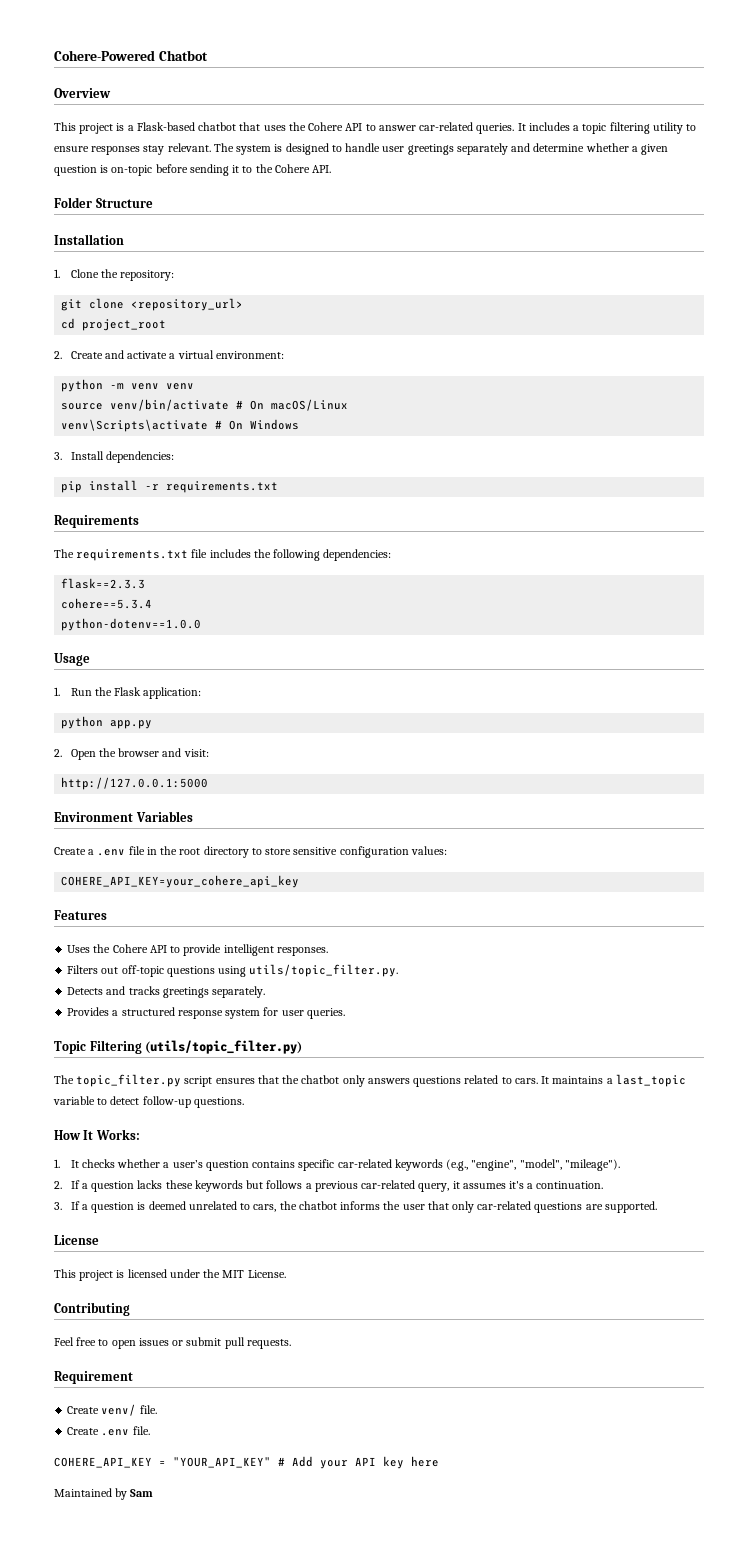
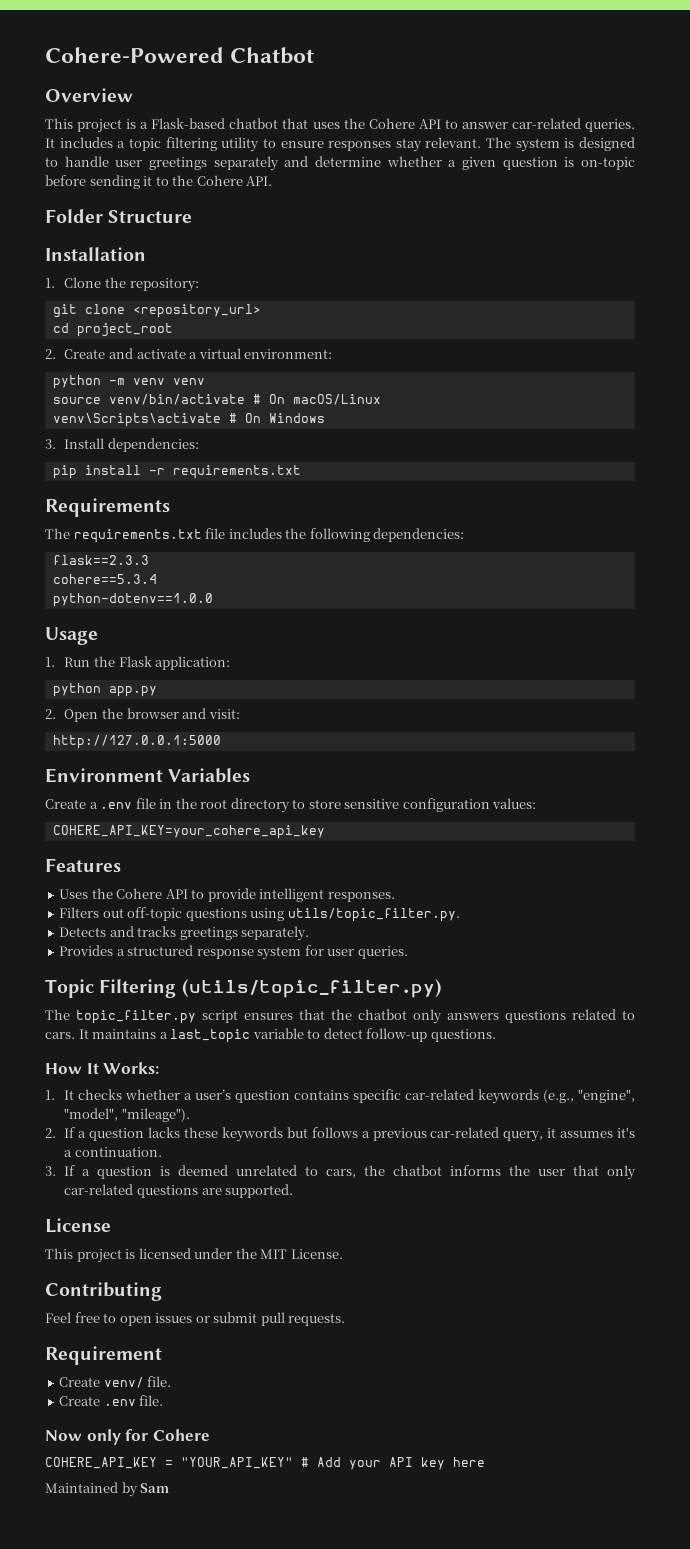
(150, 1430) none -> [45,1429,210,1445] // Now only for Cohere

